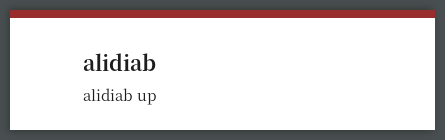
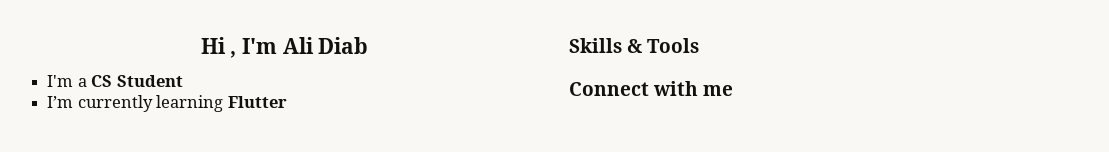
[83,53,156,71] [83,88,158,105] alidiab // alidiab up -> [200,37,369,58] [47,75,183,87] [47,95,287,112] [569,38,700,53] [569,81,734,96] Hi , I'm Ali Diab // I'm a CS Student // I’m currently learning Flutter // Skills & Tools // Connect with me

